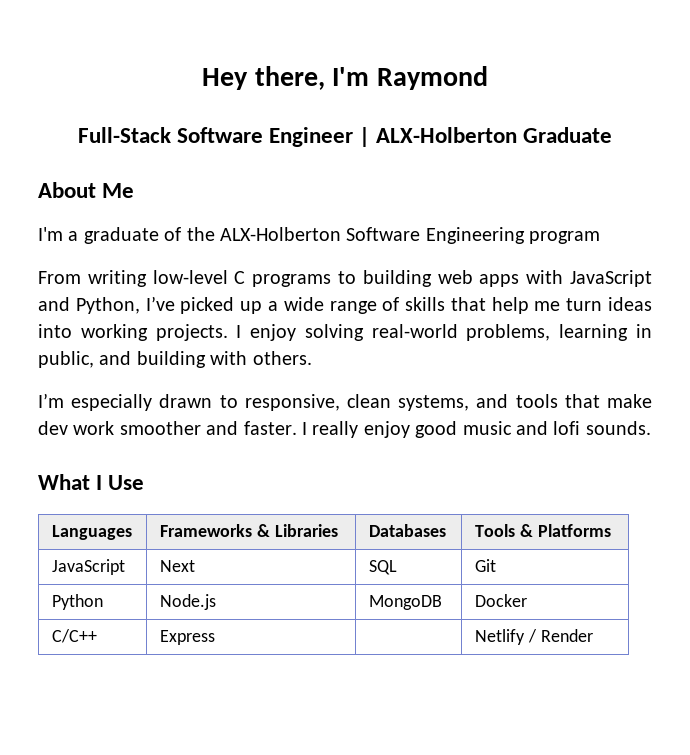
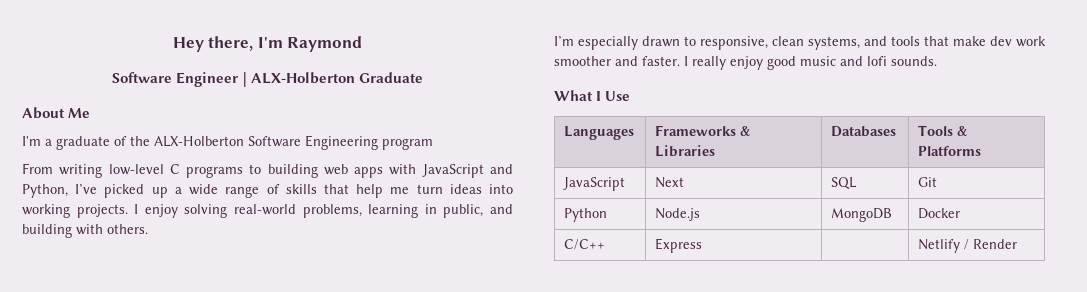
[77,127,171,143] Full-Stack -> (363, 44) none

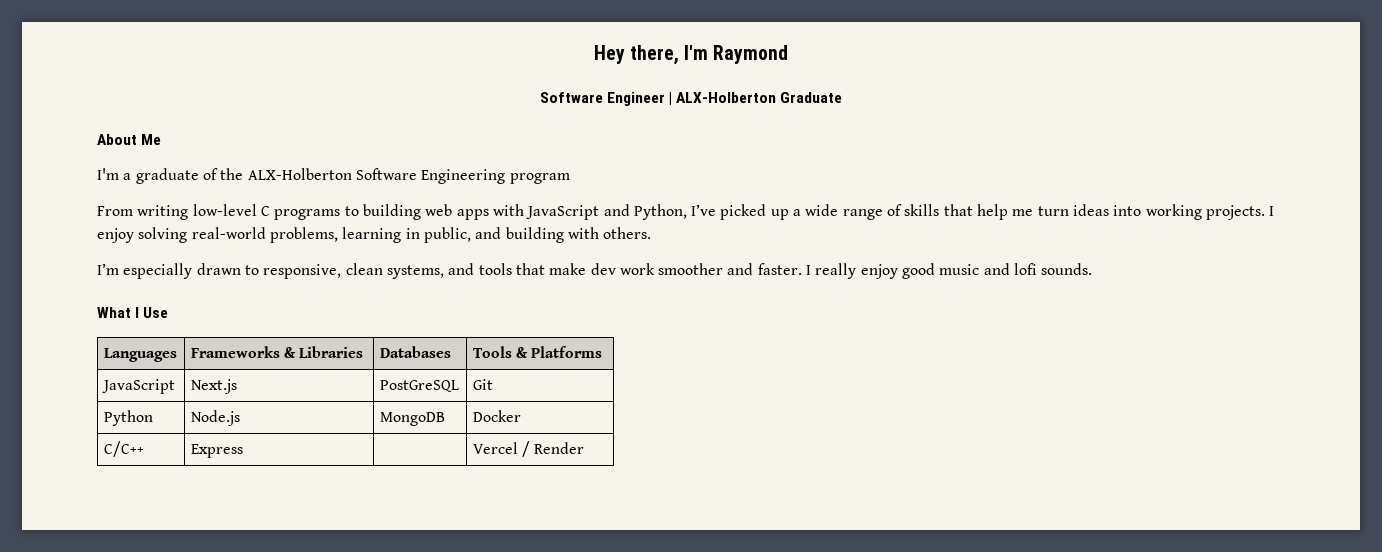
[655,177,685,188] [831,177,857,189] Next | SQL -> [190,379,237,394] [379,380,459,392] Next.js | PostGreSQL
[918,239,961,253] Netlify -> [472,442,518,454] Vercel

